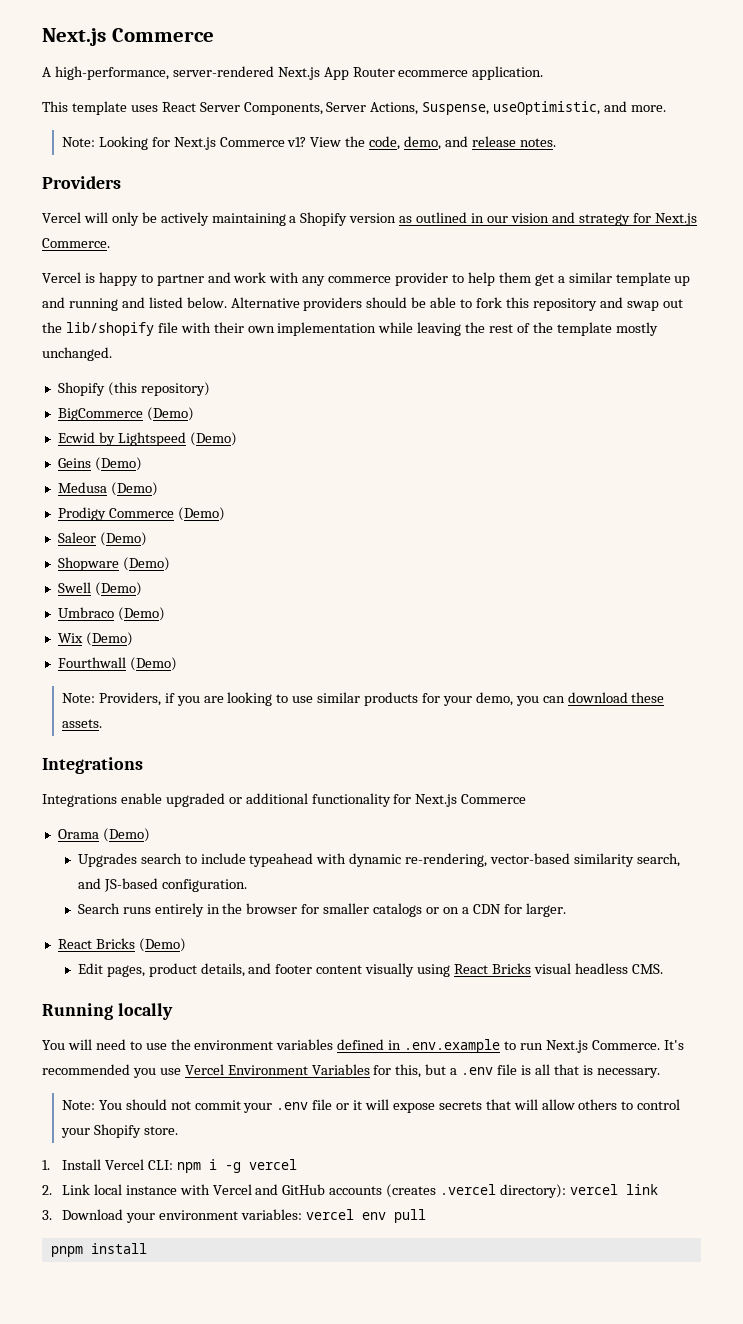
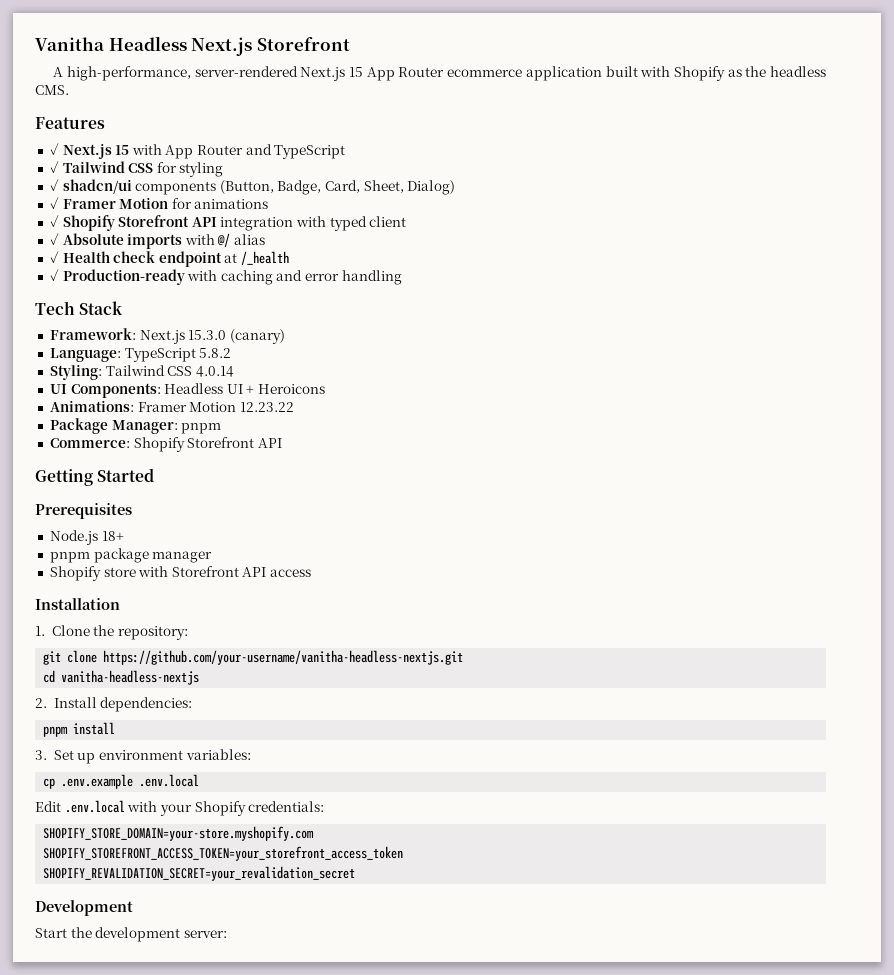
[42,28,214,46] Next.js Commerce -> [35,36,350,56] Vanitha Headless Next.js Storefront
(320, 73) none -> [349,67,364,77] 15
[472,66,544,80] [42,101,667,115] [61,136,556,150] [42,176,121,189] [42,212,697,226] [42,238,110,248] [42,272,691,286] [42,297,683,311] [42,322,658,336] [42,347,112,361] [57,382,210,396] [57,407,194,421] [57,432,237,446] [57,457,142,471] [57,482,158,496] [57,507,225,521] [57,532,147,546] [57,557,170,571] [57,582,142,596] [57,607,165,621] [57,632,133,646] [57,657,177,671] [61,692,665,706] [61,719,102,728] [42,757,143,774] [42,793,527,807] [57,828,150,842] [77,853,680,867] [77,878,247,892] [77,903,566,917] [57,938,186,952] [77,963,663,977] [42,1003,173,1020] [42,1039,684,1053] [42,1064,660,1078] [61,1099,681,1113] [60,1124,178,1138] [42,1159,297,1173] [42,1184,658,1198] [42,1209,426,1223] [50,1243,147,1257] application. // This template uses React Server Components, Server Actions, Suspense, useOptimistic, and more. // Note: Looking for Next.js Commerce v1? View the code, demo, and release notes. // Providers // Vercel will only be actively maintaining a Shopify version as outlined in our vision and strategy for Next.js Commerce. // Vercel is happy to partner and work with any commerce provider to help them get a similar template up and running and listed below. Alternative providers should be able to fork this repository and swap out the lib/shopify file with their own implementation while leaving the rest of the template mostly unchanged. // Shopify (this repository) // BigCommerce (Demo) // Ecwid by Lightspeed (Demo) // Geins (Demo) // Medusa (Demo) // Prodigy Commerce (Demo) // Saleor (Demo) // Shopware (Demo) // Swell (Demo) // Umbraco (Demo) // Wix (Demo) // Fourthwall (Demo) // Note: Providers, if you are looking to use similar products for your demo, you can download these assets. // Integrations // Integrations enable upgraded or additional functionality for Next.js Commerce // Orama (Demo) // Upgrades search to include typeahead with dynamic re-rendering, vector-based similarity search, and JS-based configuration. // Search runs entirely in the browser for smaller catalogs or on a CDN for larger. // React Bricks (Demo) // Edit pages, product details, and footer content visually using React Bricks visual headless CMS. // Running locally // You will need to use the environment variables defined in .env.example to run Next.js Commerce. It's recommended you use Vercel Environment Variables for this, but a .env file is all that is necessary. // Note: You should not commit your .env file or it will expose secrets that will allow others to control your Shopify store. // 1. Install Vercel CLI: npm i -g vercel // 2. Link local instance with Vercel and GitHub accounts (creates .vercel directory): vercel link // 3. Download your environment variables: vercel env pull // pnpm install -> [525,66,826,81] [35,85,69,95] [35,117,105,129] [49,143,346,159] [49,161,224,177] [49,179,456,195] [49,197,269,209] [49,215,407,231] [49,233,266,249] [49,251,290,267] [49,269,402,285] [35,301,124,315] [49,328,285,344] [49,348,232,362] [49,365,234,380] [49,383,326,398] [49,401,294,412] [49,418,222,434] [49,437,282,452] [35,468,155,486] [35,503,132,519] [49,530,124,545] [49,548,213,563] [49,566,312,581] [35,598,120,610] [35,625,189,640] [43,650,464,665] [43,670,200,685] [35,697,193,712] [43,722,116,737] [35,749,251,764] [43,774,200,789] [35,800,325,816] [43,826,315,841] [43,846,404,861] [43,866,356,881] [35,900,133,916] [35,927,227,942] application built with Shopify as the headless CMS. // Features // ✓ Next.js 15 with App Router and TypeScript // ✓ Tailwind CSS for styling // ✓ shadcn/ui components (Button, Badge, Card, Sheet, Dialog) // ✓ Framer Motion for animations // ✓ Shopify Storefront API integration with typed client // ✓ Absolute imports with @/ alias // ✓ Health check endpoint at /_health // ✓ Production-ready with caching and error handling // Tech Stack // Framework: Next.js 15.3.0 (canary) // Language: TypeScript 5.8.2 // Styling: Tailwind CSS 4.0.14 // UI Components: Headless UI + Heroicons // Animations: Framer Motion 12.23.22 // Package Manager: pnpm // Commerce: Shopify Storefront API // Getting Started // Prerequisites // Node.js 18+ // pnpm package manager // Shopify store with Storefront API access // Installation // 1. Clone the repository: // git clone https://github.com/your-username/vanitha-headless-nextjs.git // cd vanitha-headless-nextjs // 2. Install dependencies: // pnpm install // 3. Set up environment variables: // cp .env.example .env.local // Edit .env.local with your Shopify credentials: // SHOPIFY_STORE_DOMAIN=your-store.myshopify.com // SHOPIFY_STOREFRONT_ACCESS_TOKEN=your_storefront_access_token // SHOPIFY_REVALIDATION_SECRET=your_revalidation_secret // Development // Start the development server:

